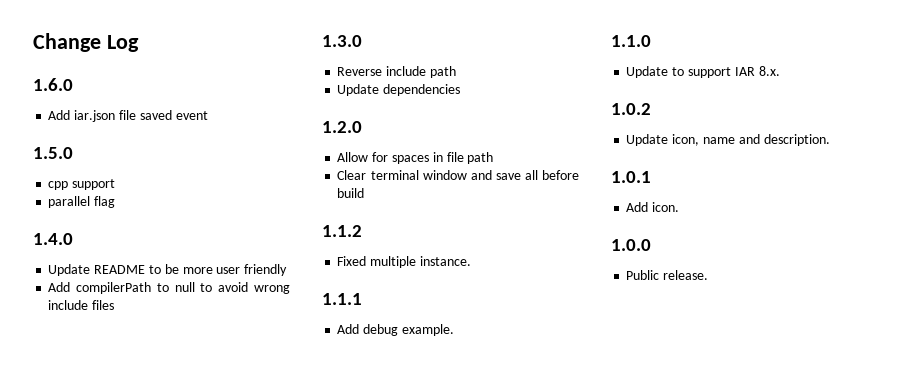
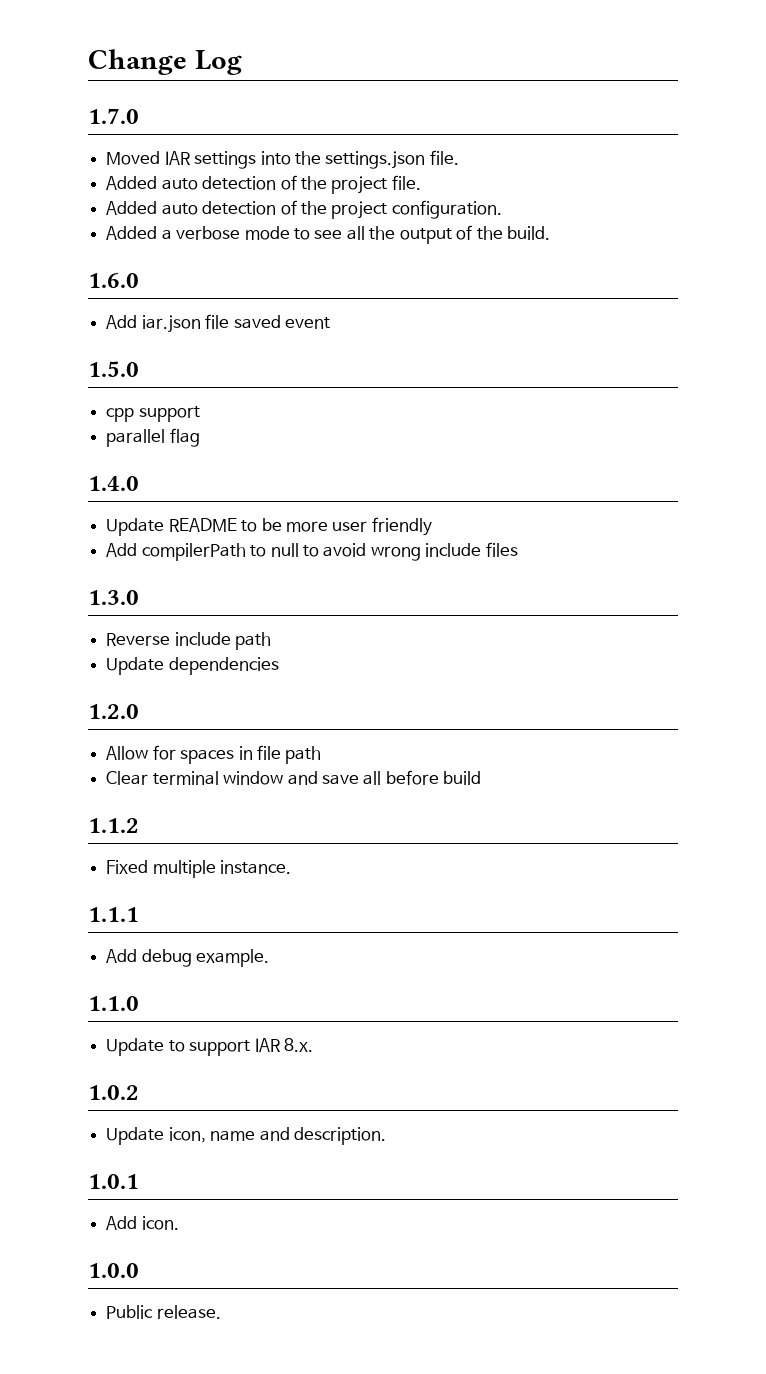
(139, 43) none -> [88,108,139,124] [106,150,459,169] [106,175,421,194] [106,200,502,219] [106,225,551,244] // 1.7.0 // Moved IAR settings into the settings.json file. // Added auto detection of the project file. // Added auto detection of the project configuration. // Added a verbose mode to see all the output of the build.

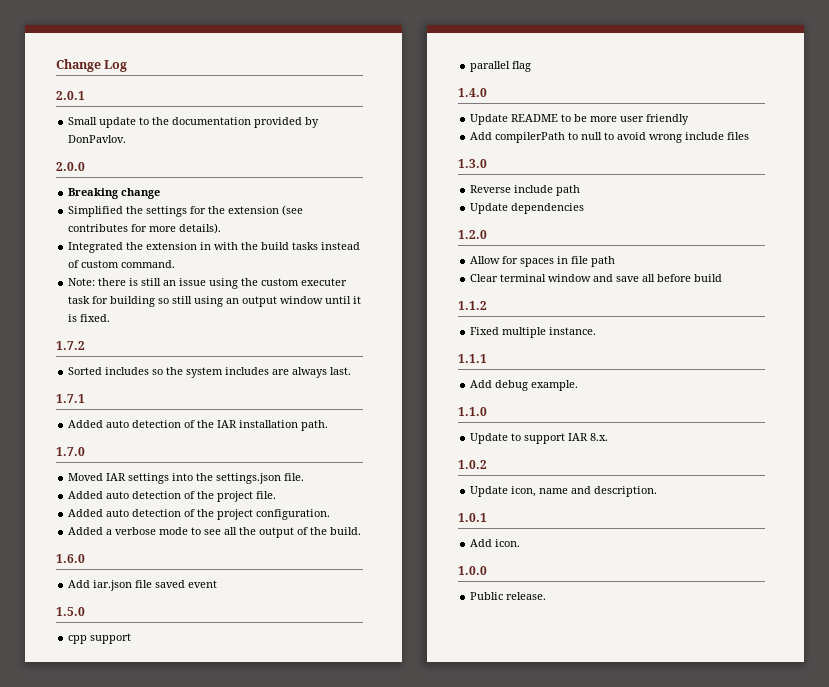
(242, 62) none -> [56,91,85,100] [68,117,320,128] [68,135,127,143] [56,162,85,171] [68,188,161,199] [68,205,304,217] [68,223,222,234] [68,242,361,253] [68,260,176,268] [68,278,348,289] [68,296,362,307] [68,314,111,322] [56,341,85,350] [68,367,352,378] [56,394,85,403] [68,420,329,431] // 2.0.1 // Small update to the documentation provided by DonPavlov. // 2.0.0 // Breaking change // Simplified the settings for the extension (see contributes for more details). // Integrated the extension in with the build tasks instead of custom command. // Note: there is still an issue using the custom executer task for building so still using an output window until it is fixed. // 1.7.2 // Sorted includes so the system includes are always last. // 1.7.1 // Added auto detection of the IAR installation path.

